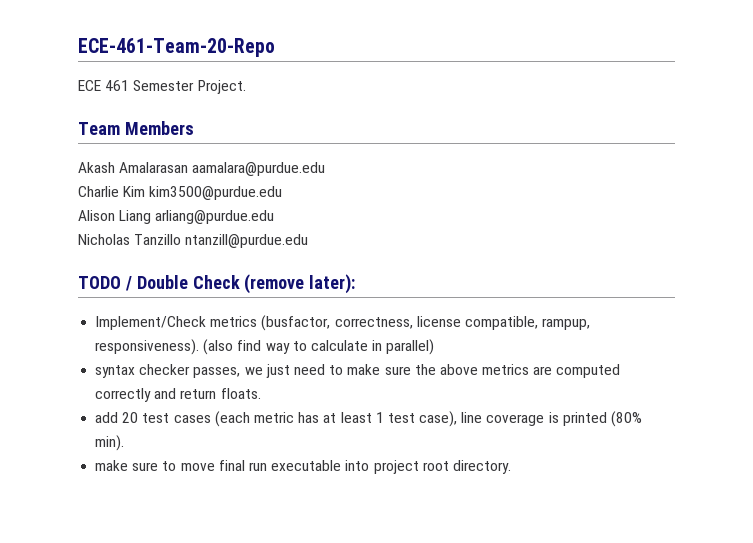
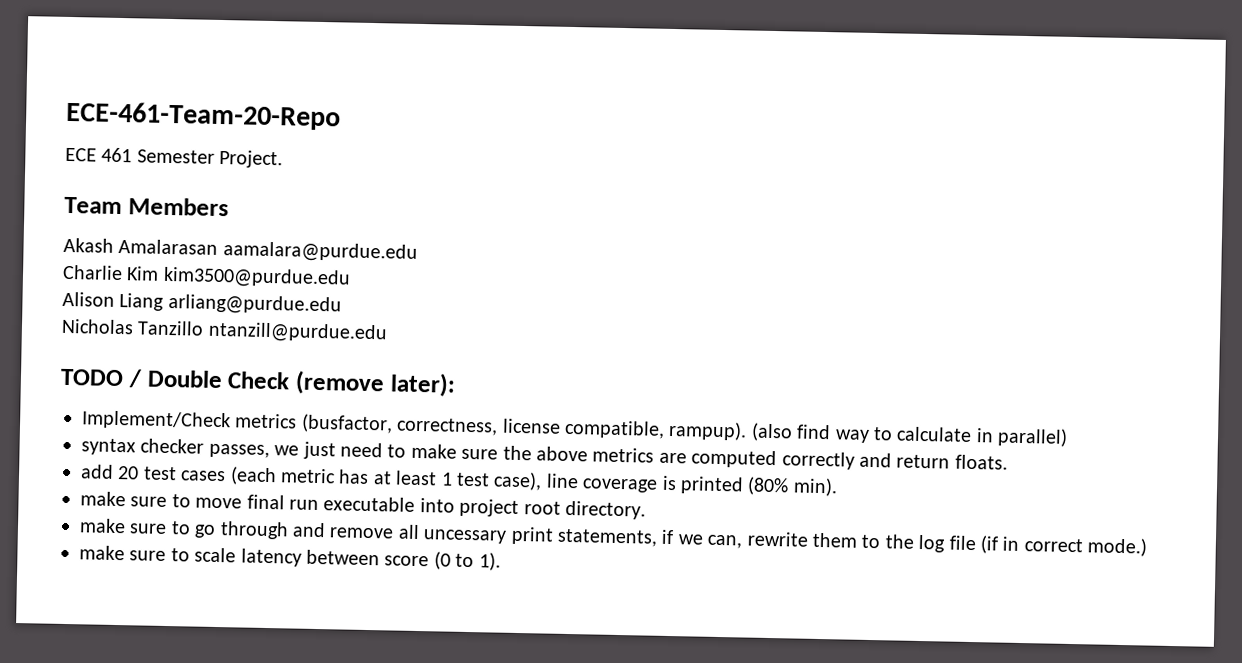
[542,318,591,330] [95,339,200,355] rampup, responsiveness). -> [668,420,748,441] rampup).
(511, 467) none -> [79,518,1148,557] [79,545,501,571] // make sure to go through and remove all uncessary print statements, if we can, rewrite them to the log file (if in correct mode.) // make sure to scale latency between score (0 to 1).

